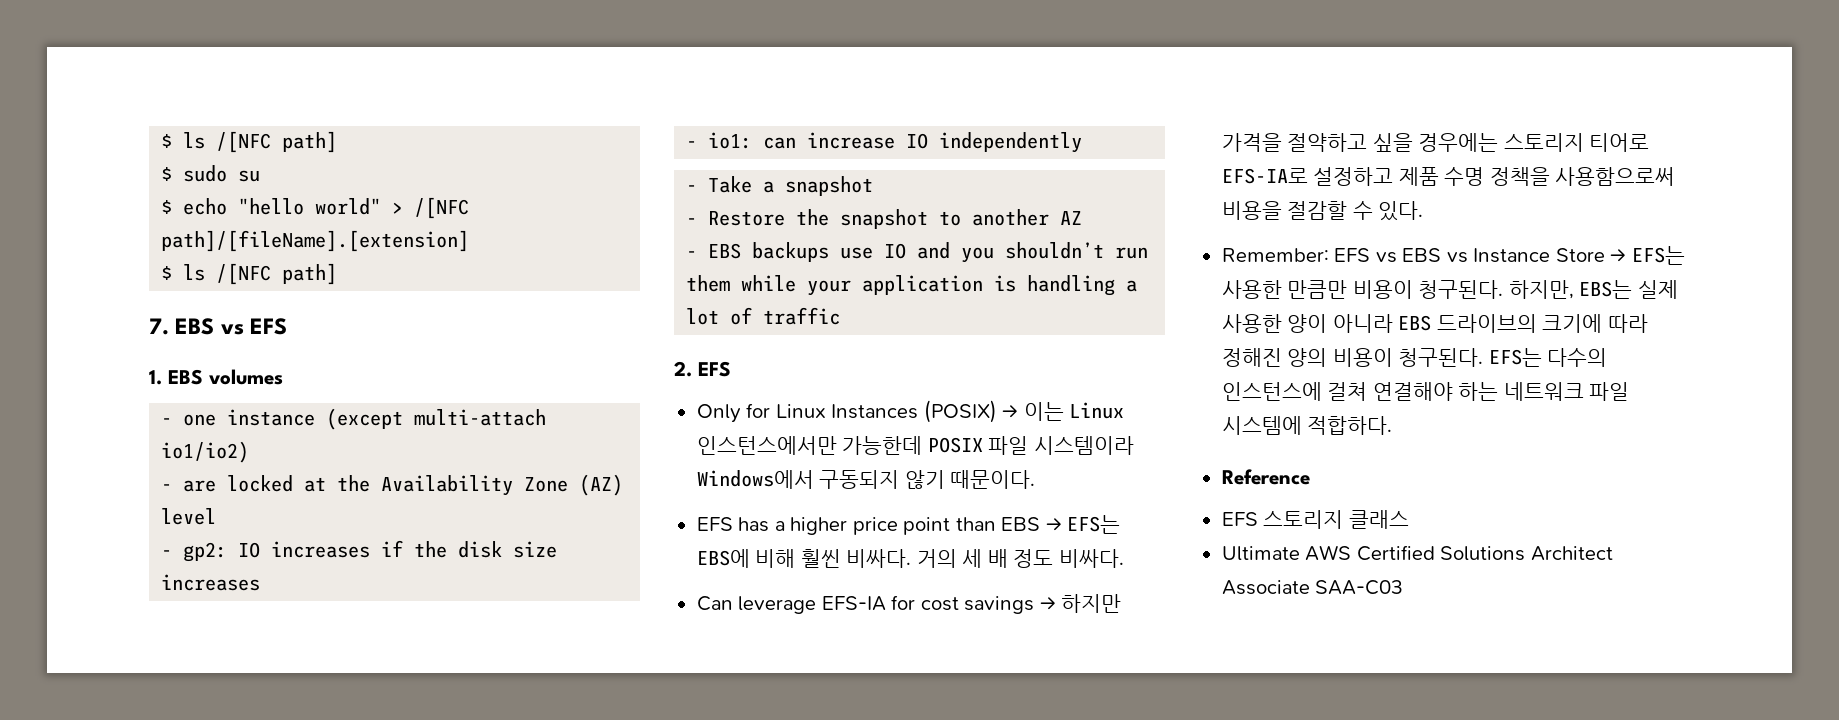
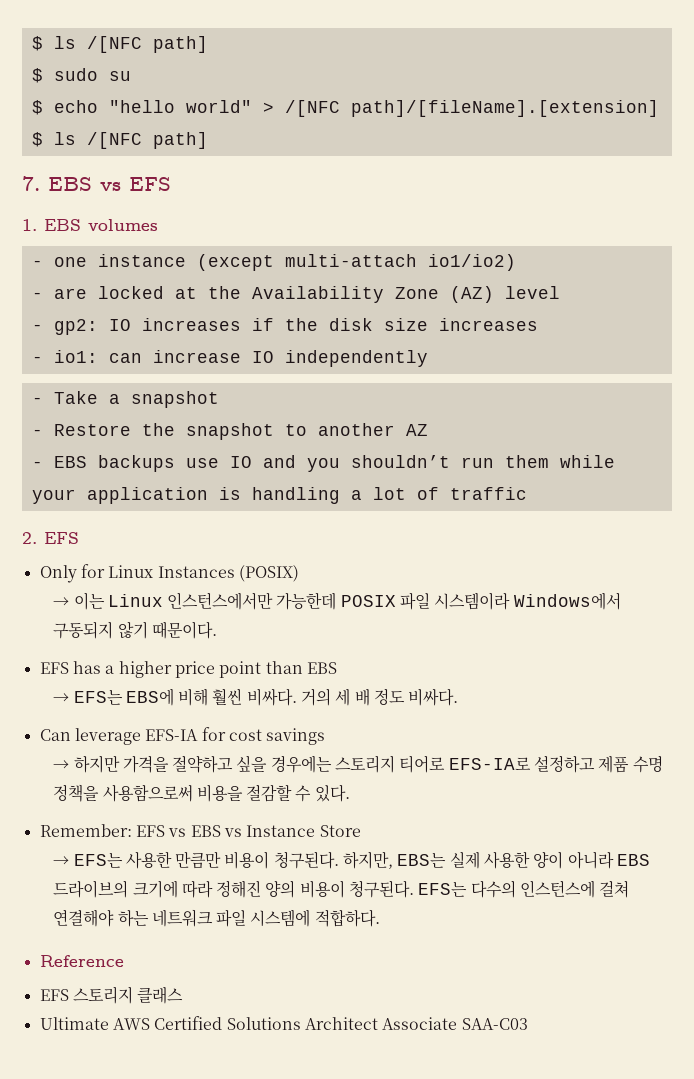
(997, 411) none -> (299, 573) //
(1041, 524) none -> (337, 668) //
(1035, 605) none -> (326, 736) //
(1605, 255) none -> (361, 831) //

